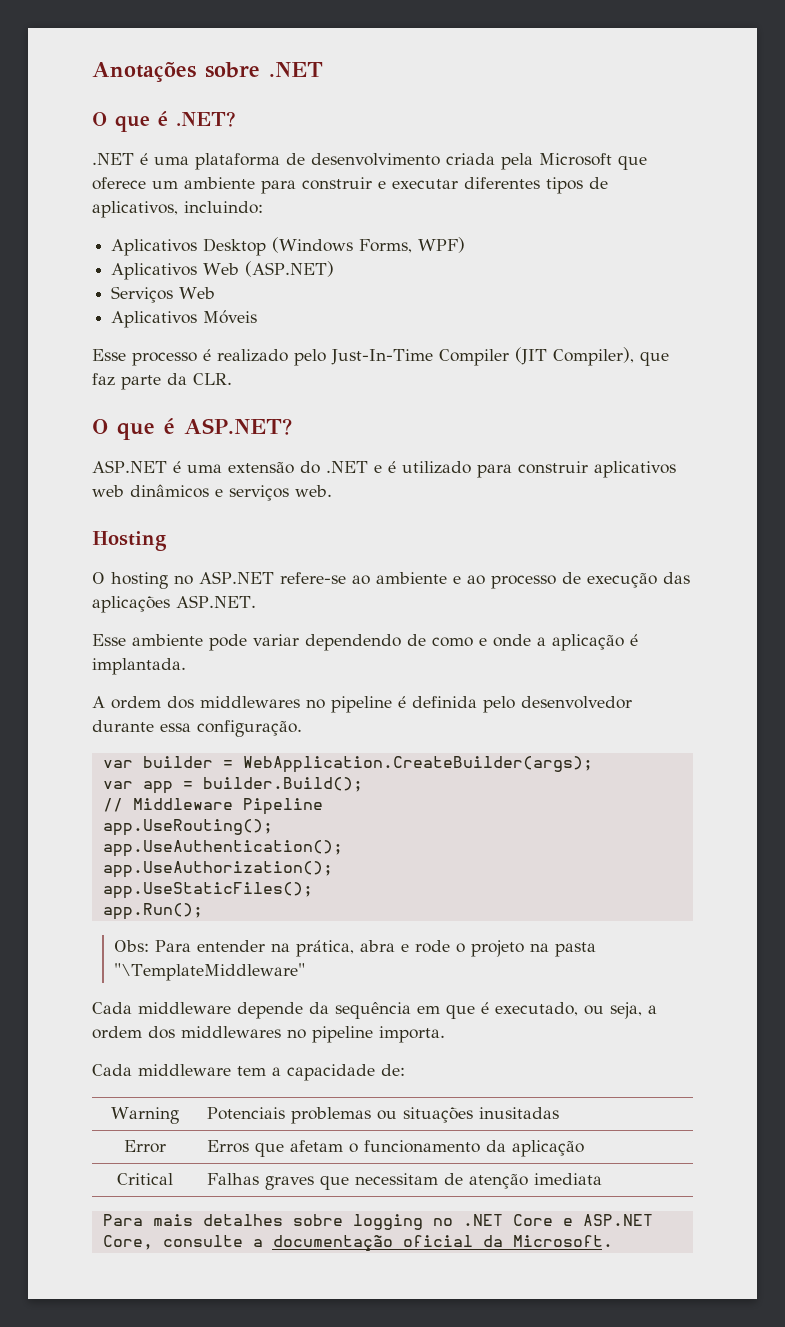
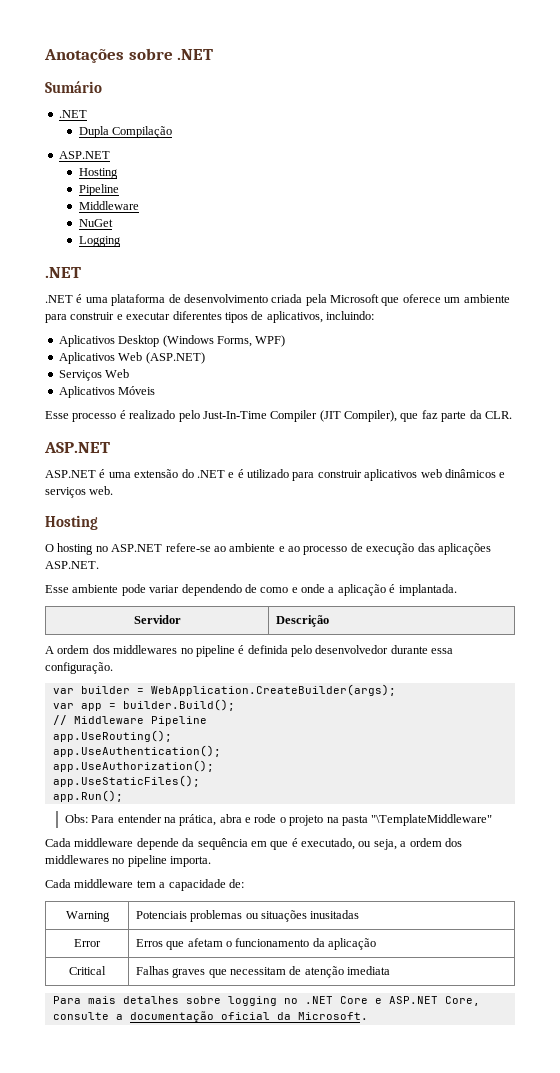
[92,111,236,132] O que é .NET? -> [45,81,102,93] [58,110,87,118] [78,126,172,138] [58,151,110,159] [78,168,118,179] [78,184,119,196] [78,201,139,210] [78,219,113,227] [78,236,121,247] [45,267,81,278] Sumário // .NET // Dupla Compilação // ASP.NET // Hosting // Pipeline // Middleware // NuGet // Logging // .NET
[92,418,292,440] O que é ASP.NET? -> [44,442,110,453] ASP.NET
(186, 666) none -> [133,615,181,624] [275,615,329,627] // Servidor | Descrição

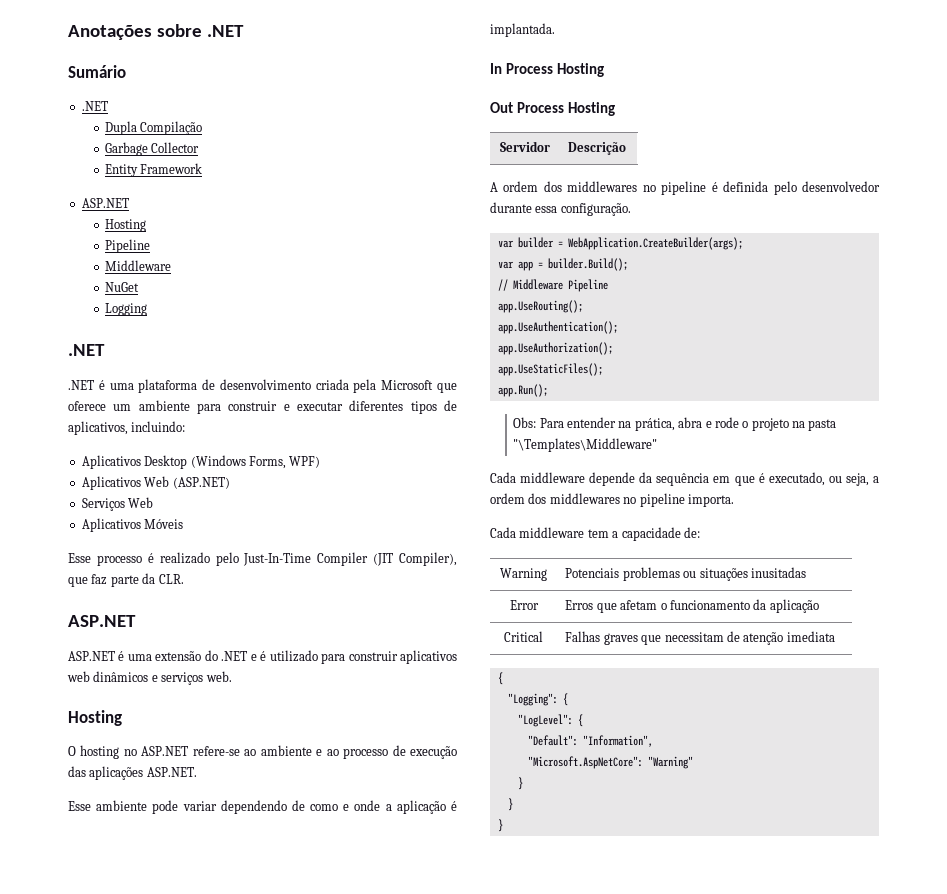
(172, 132) none -> [105,142,200,156] [105,163,203,177] // Garbage Collector // Entity Framework
(457, 590) none -> [490,63,604,77] [490,102,615,116] // In Process Hosting // Out Process Hosting
[371,814,493,826] "\TemplateMiddleware" -> [513,438,658,452] "\Templates\Middleware"
[52,996,480,1006] [52,1011,368,1022] Para mais detalhes sobre logging no .NET Core e ASP.NET Core, consulte a documentação oficial da Microsoft. -> [497,672,503,685] [507,693,568,706] [517,714,583,727] [527,735,653,747] [527,756,693,769] [517,777,523,790] [507,798,513,811] [497,819,503,832] { // "Logging": { // "LogLevel": { // "Default": "Information", // "Microsoft.AspNetCore": "Warning" // } // } // }

